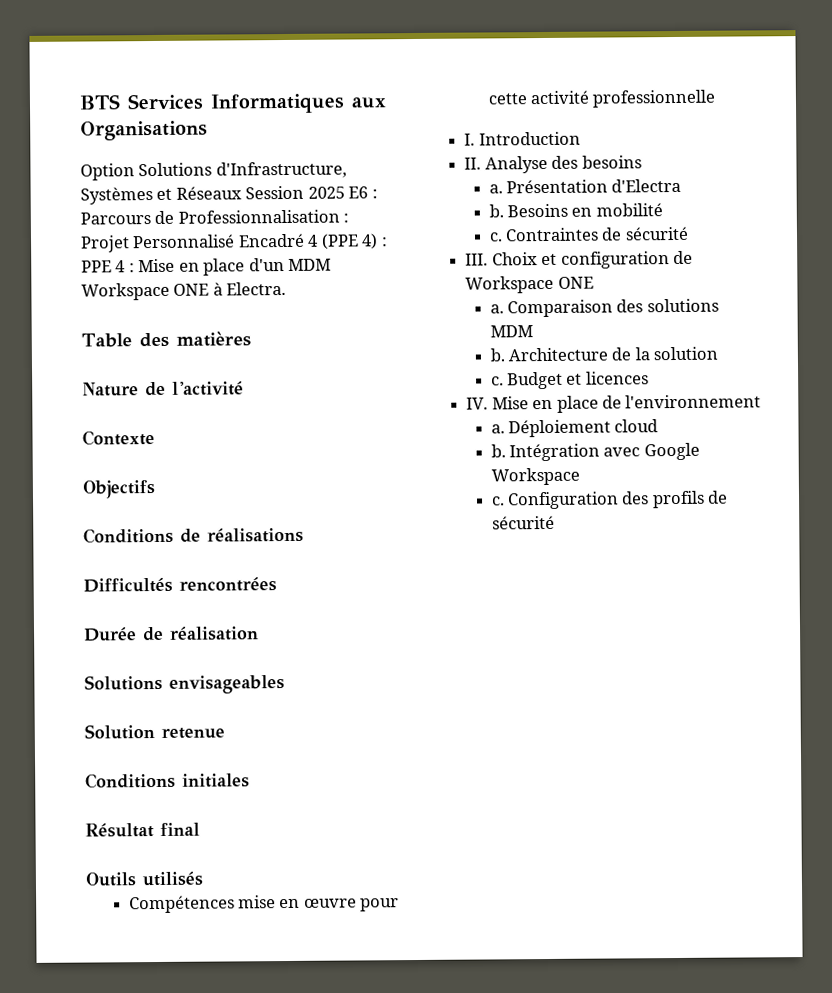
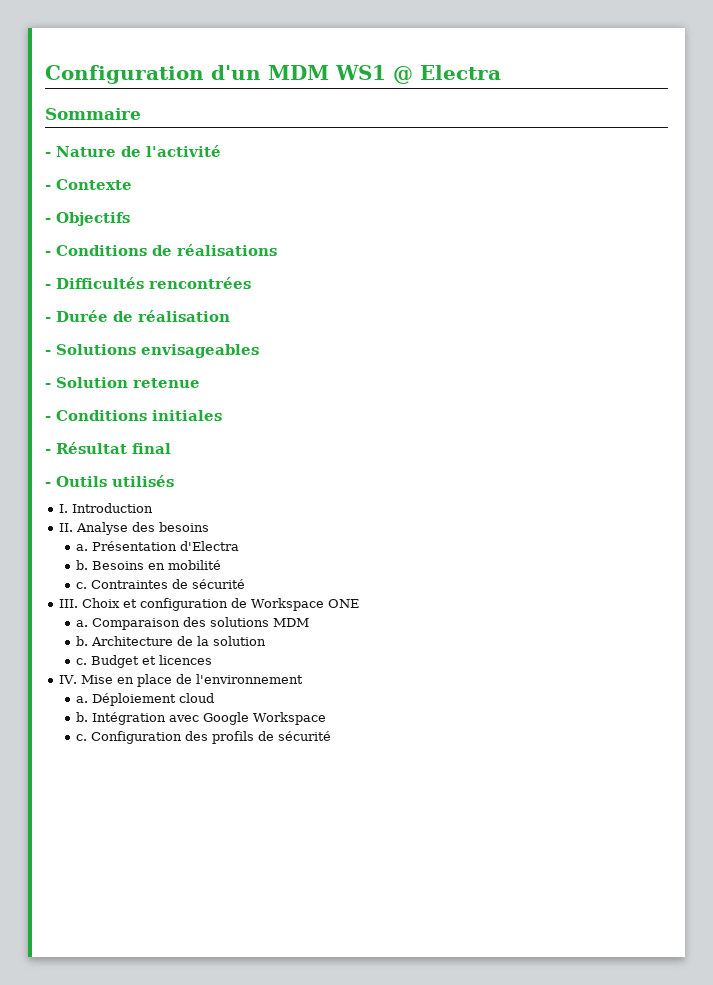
[79,93,387,114] [80,120,208,141] [80,161,347,181] [80,185,378,205] [80,209,350,225] [80,233,388,253] [81,258,332,276] [81,281,287,301] [81,331,251,348] BTS Services Informatiques aux Organisations // Option Solutions d'Infrastructure, Systèmes et Réseaux Session 2025 E6 : Parcours de Professionnalisation : Projet Personnalisé Encadré 4 (PPE 4) : PPE 4 : Mise en place d'un MDM Workspace ONE à Electra. // Table des matières // -> [45,65,501,84] [45,108,141,120] [45,152,51,157] Configuration d'un MDM WS1 @ Electra // Sommaire // -
(244, 388) none -> [45,185,51,190] -
(155, 438) none -> [45,218,51,223] -
(156, 489) none -> [45,251,51,256] -
(304, 535) none -> [45,284,51,289] -
(277, 584) none -> [45,317,51,322] -
(259, 633) none -> [45,350,51,355] -
(285, 684) none -> [45,383,51,388] -
(225, 733) none -> [45,416,51,421] -
(250, 780) none -> [45,449,51,454] -
(200, 829) none -> [45,482,51,487] -
[128,895,400,914] [487,89,717,108] // Compétences mise en œuvre pour cette activité professionnelle -> (174, 481) none

